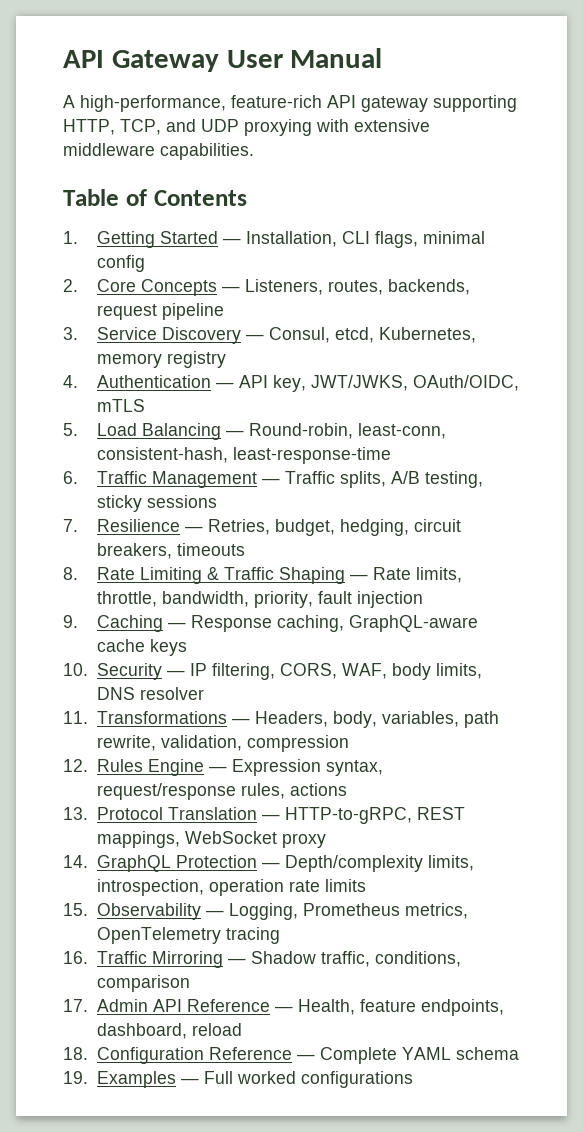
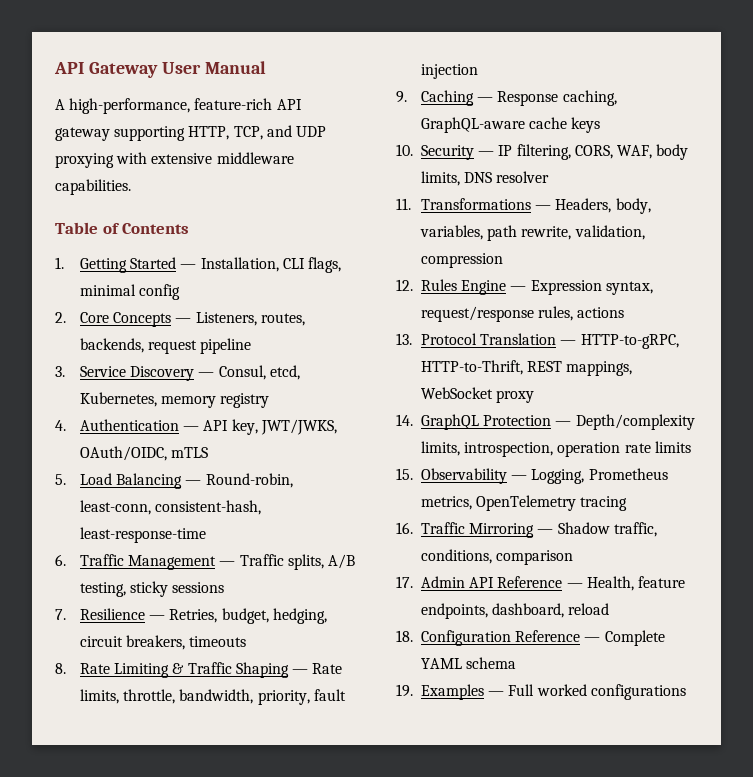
(413, 815) none -> [421,360,524,375] HTTP-to-Thrift,

